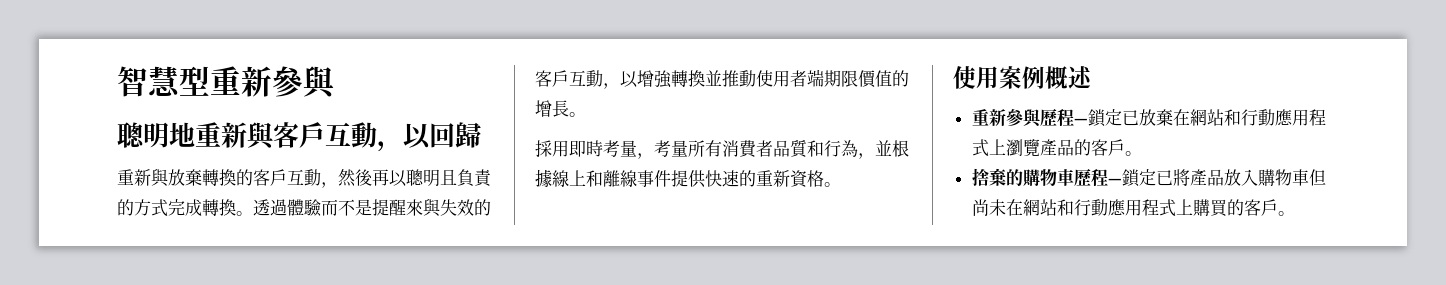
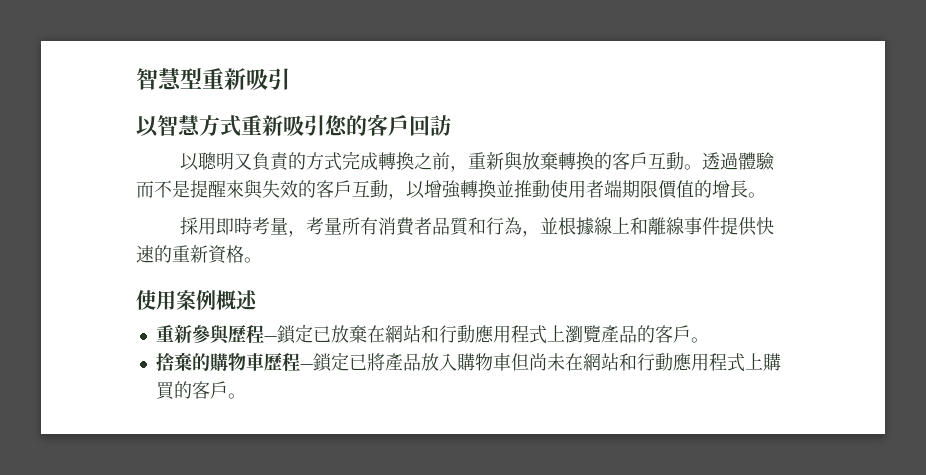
[272,66,337,99] [117,122,481,152] 參與 // 聰明地重新與客戶互動，以回歸 // -> [246,68,290,90] [136,114,451,137] [179,151,468,172] 吸引 // 以智慧方式重新吸引您的客戶回訪 // 以聰明又負責的方式完成轉換之前，
[321,169,492,188] [117,199,236,217] ，然後再以聰明且負責的方式完成轉換 -> (684, 161) none

